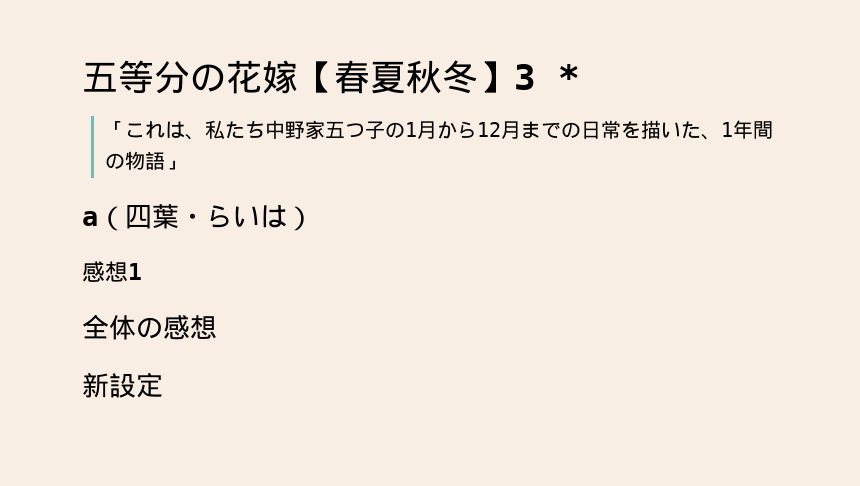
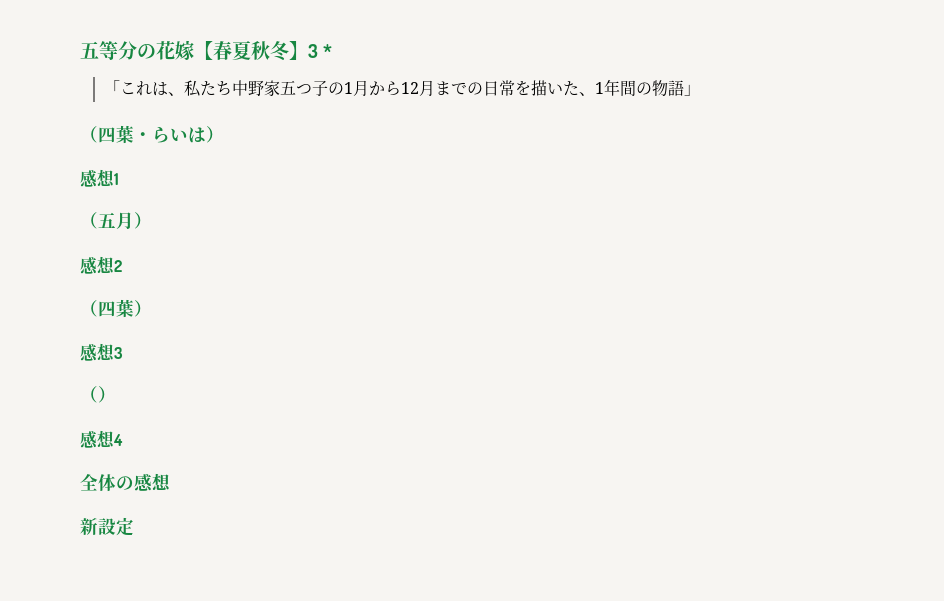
[82,211,98,226] a -> (701, 90) none
(142, 271) none -> [80,212,152,230] [80,256,122,275] [80,299,152,318] [80,343,123,362] [80,386,116,403] [80,430,123,449] // （五月） // 感想2 // （四葉） // 感想3 // （） // 感想4

